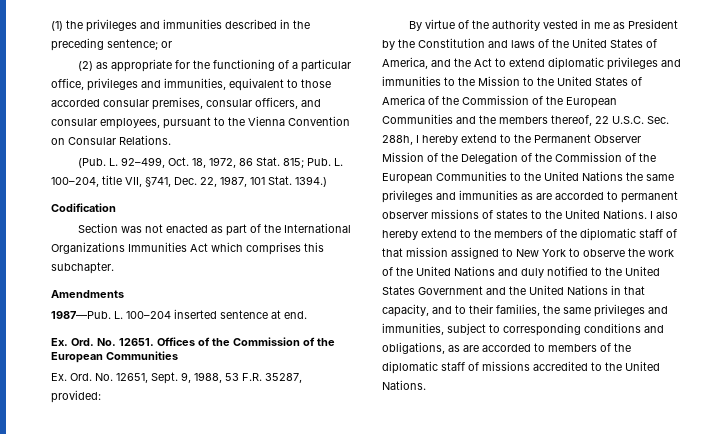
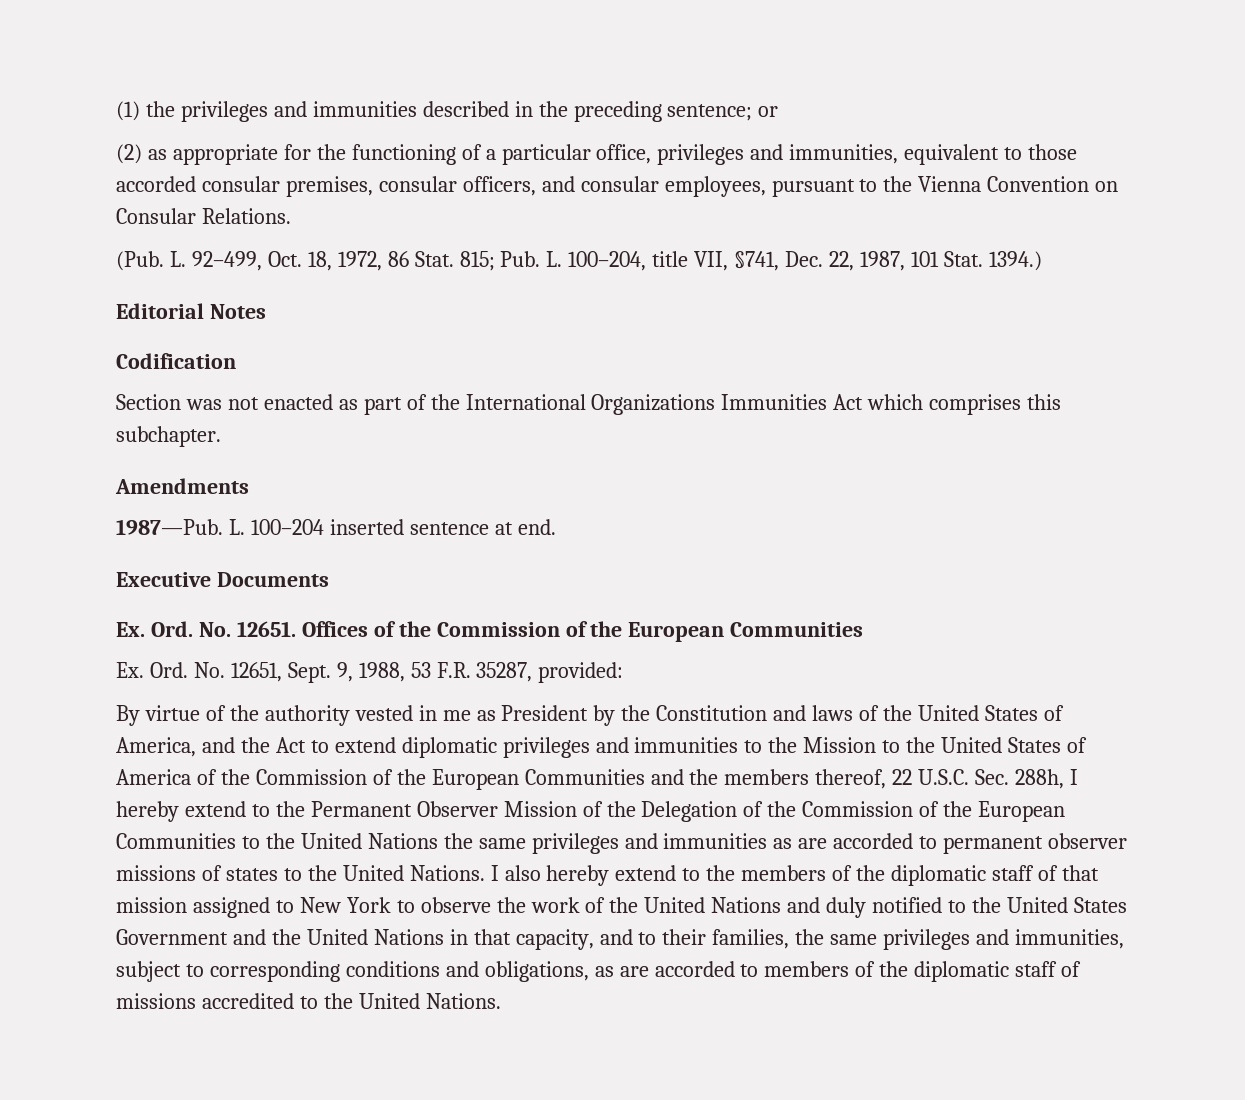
(327, 181) none -> [116,303,266,319] // Editorial Notes
(307, 315) none -> [116,572,329,587] // Executive Documents

